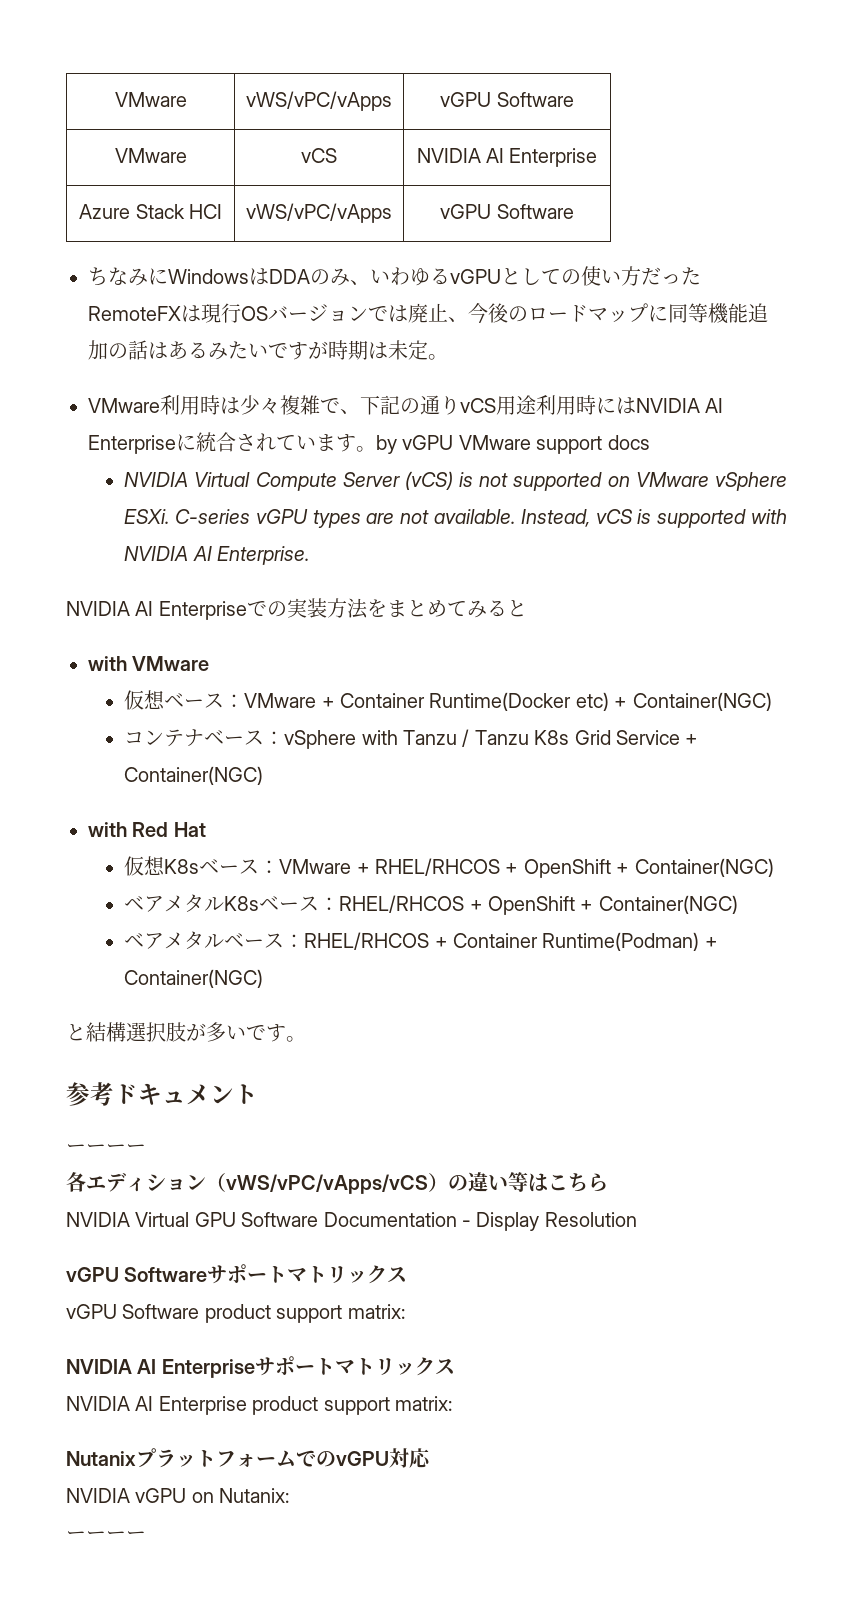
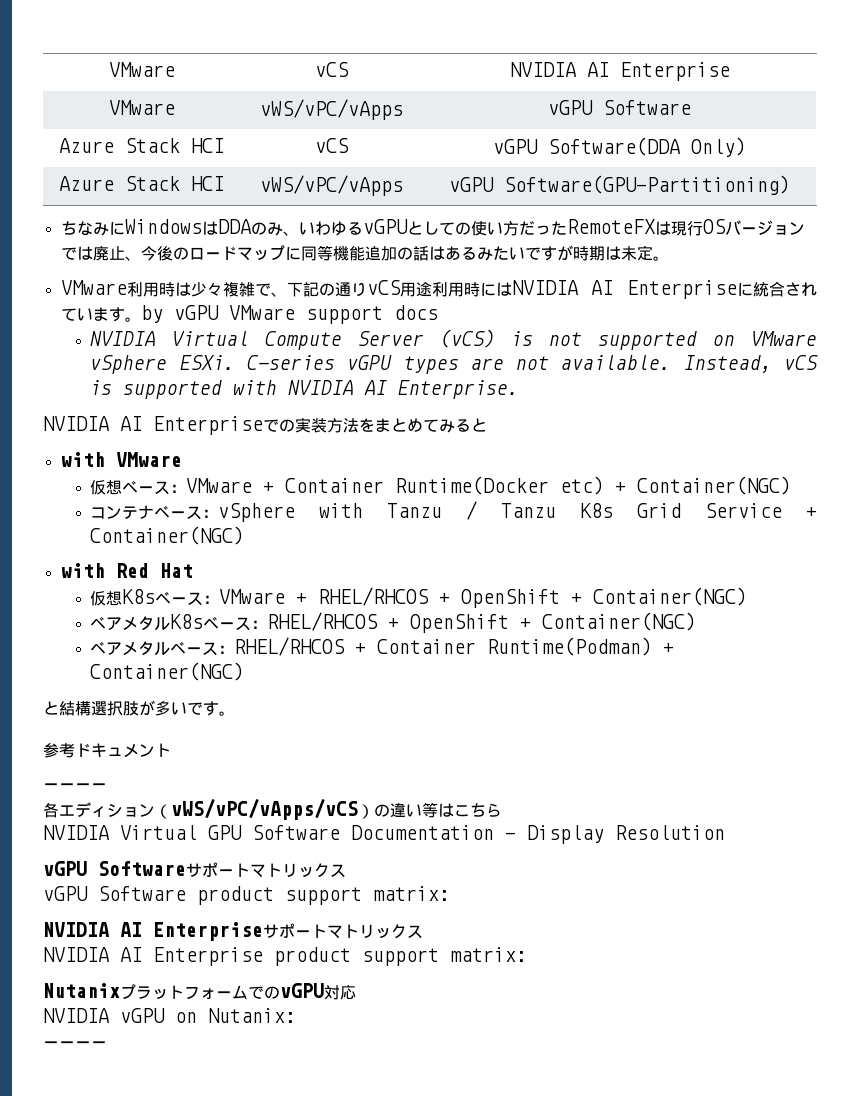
[114,92,187,107] [246,91,392,111] [440,92,574,107] [114,148,187,163] VMware | vWS/vPC/vApps | vGPU Software // VMware -> [108,62,175,77] VMware
(598, 157) none -> [108,100,175,115] [259,99,403,120] [548,100,691,115] [59,138,224,153] [314,138,349,153] [493,137,746,157] // VMware | vWS/vPC/vApps | vGPU Software // Azure Stack HCI | vCS | vGPU Software(DDA Only)
[496,204,574,219] Software -> [504,175,790,195] Software(GPU-Partitioning)

